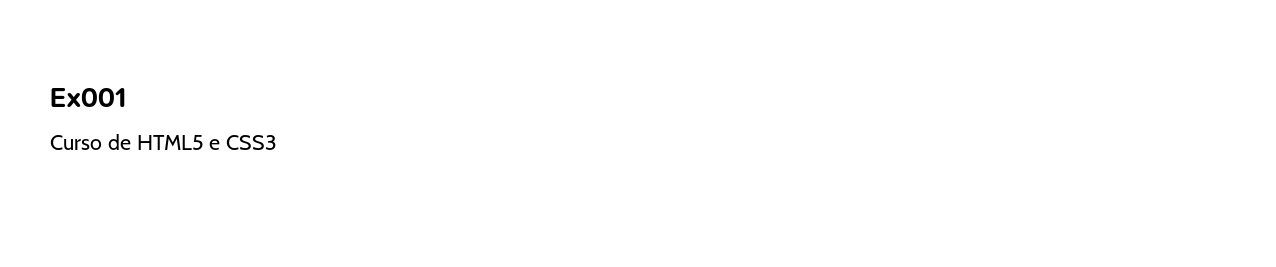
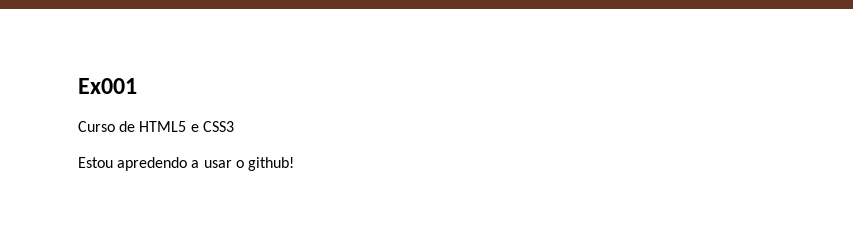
(278, 142) none -> [78,157,294,171] // Estou apredendo a usar o github!

